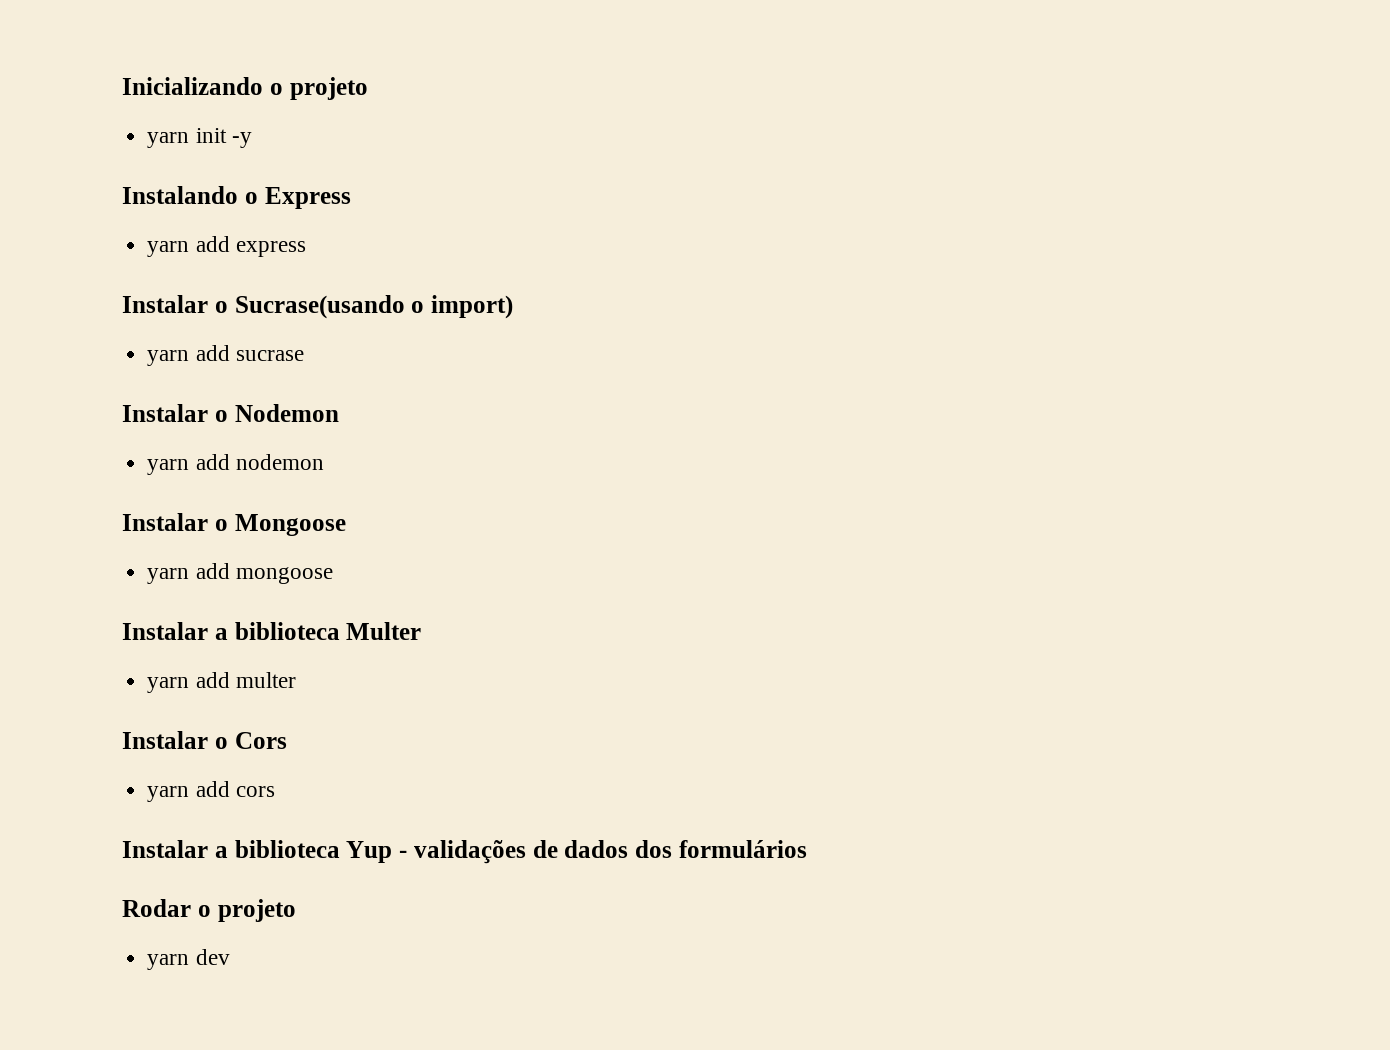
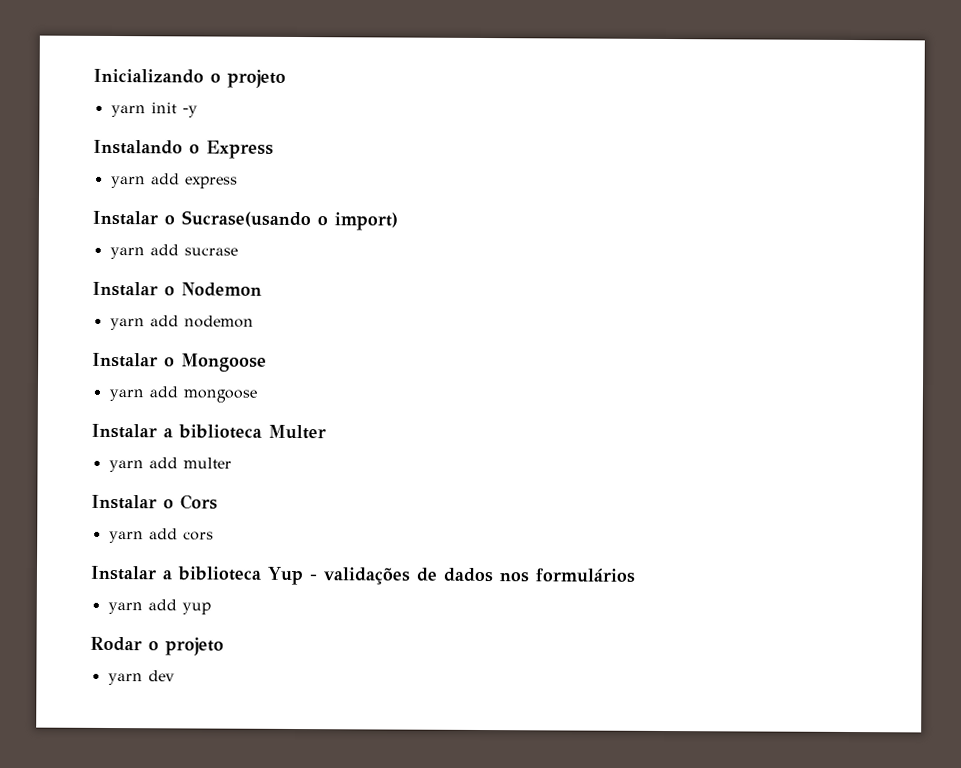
[635,840,672,858] dos -> [498,572,529,583] nos
(807, 849) none -> [107,599,211,615] // yarn add yup

